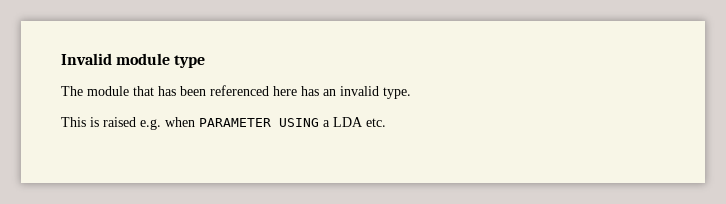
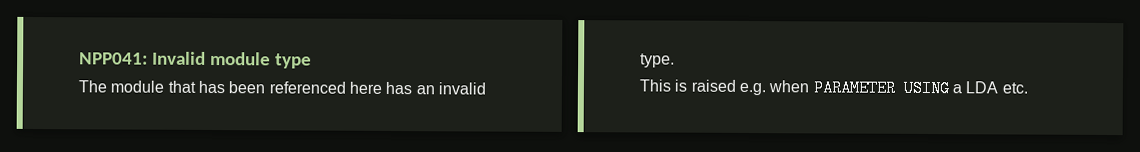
(61, 59) none -> [79,52,148,65] NPP041:

